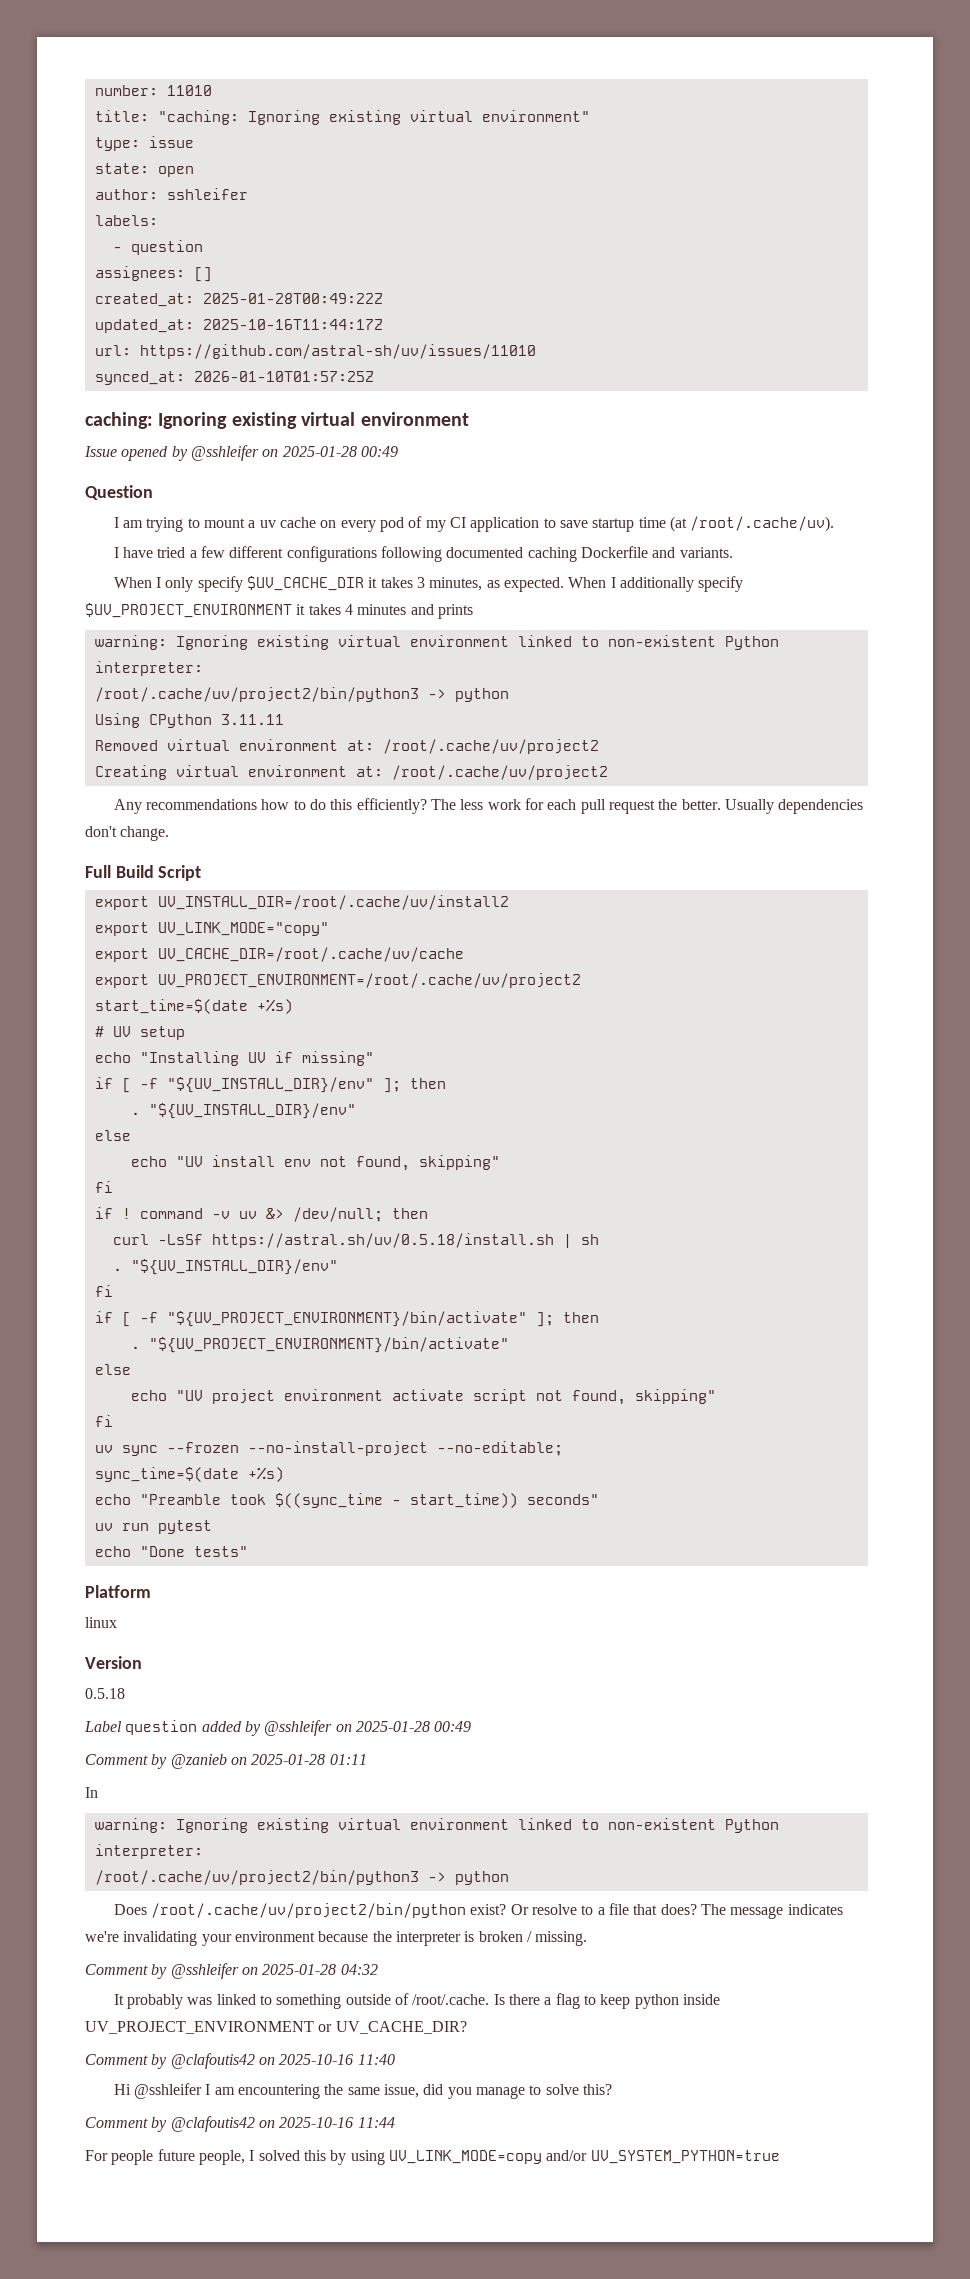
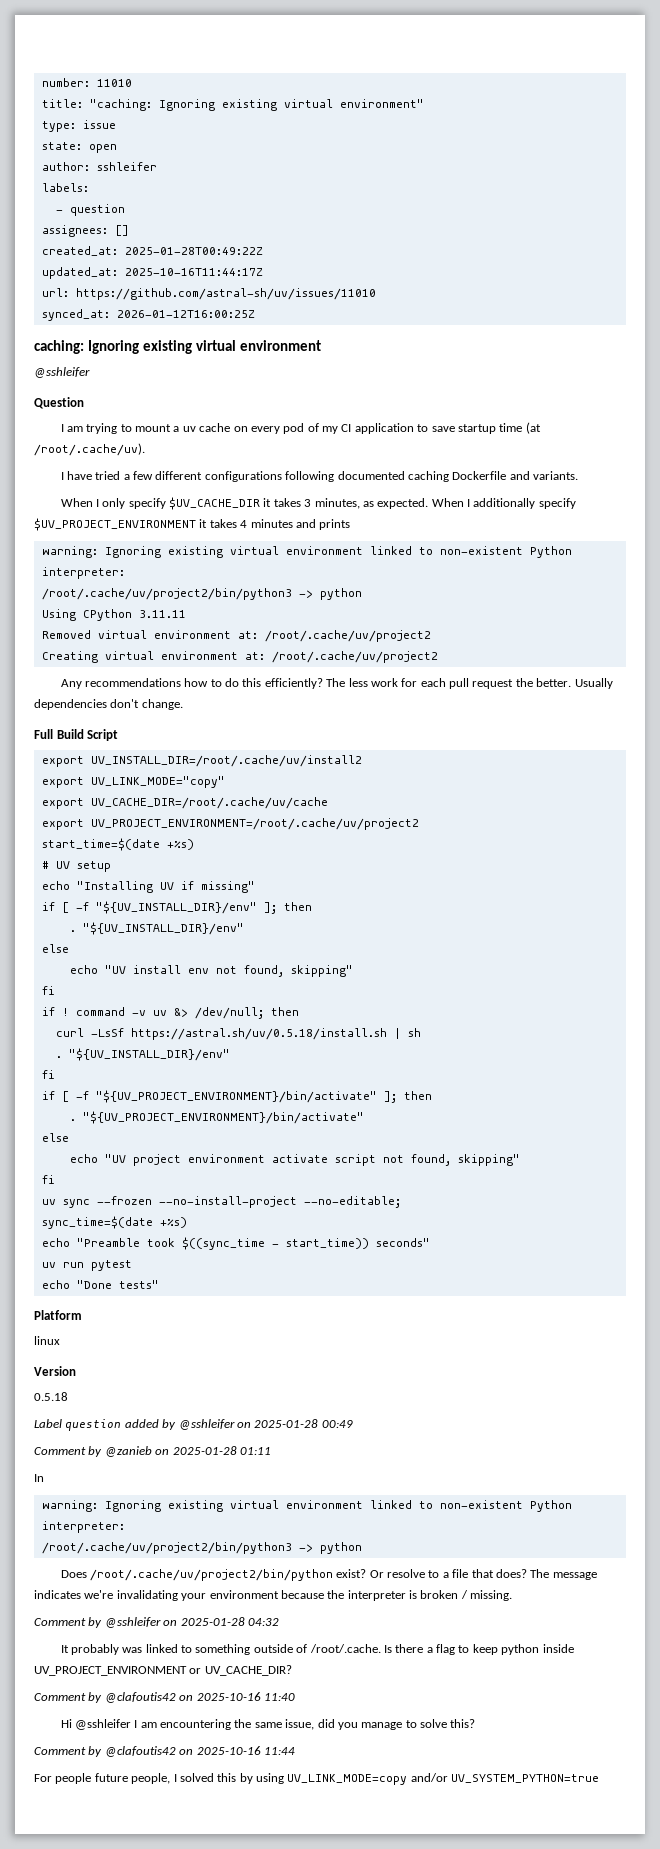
[193,371,374,382] 2026-01-10T01:57:25Z -> [116,310,255,318] 2026-01-12T16:00:25Z
[84,445,398,461] Issue opened by @sshleifer on 2025-01-28 00:49 -> [34,367,90,378] @sshleifer

